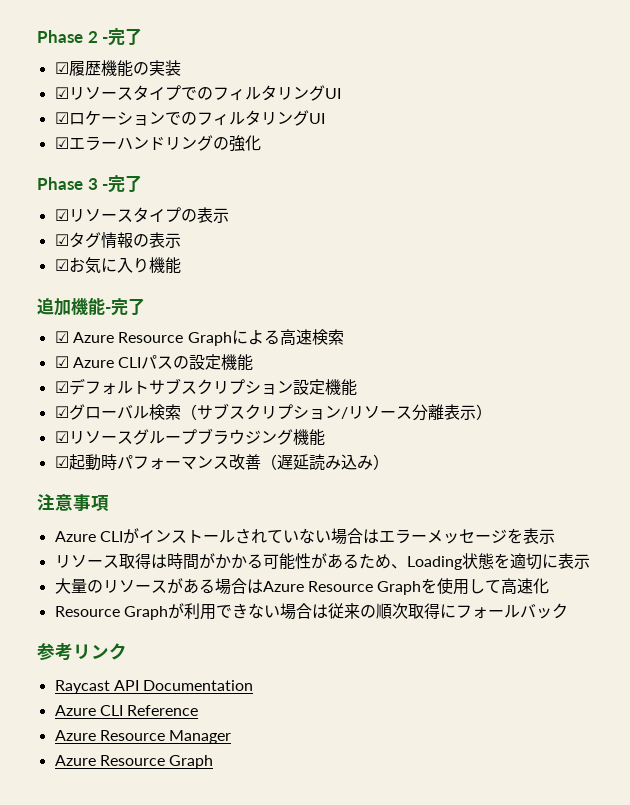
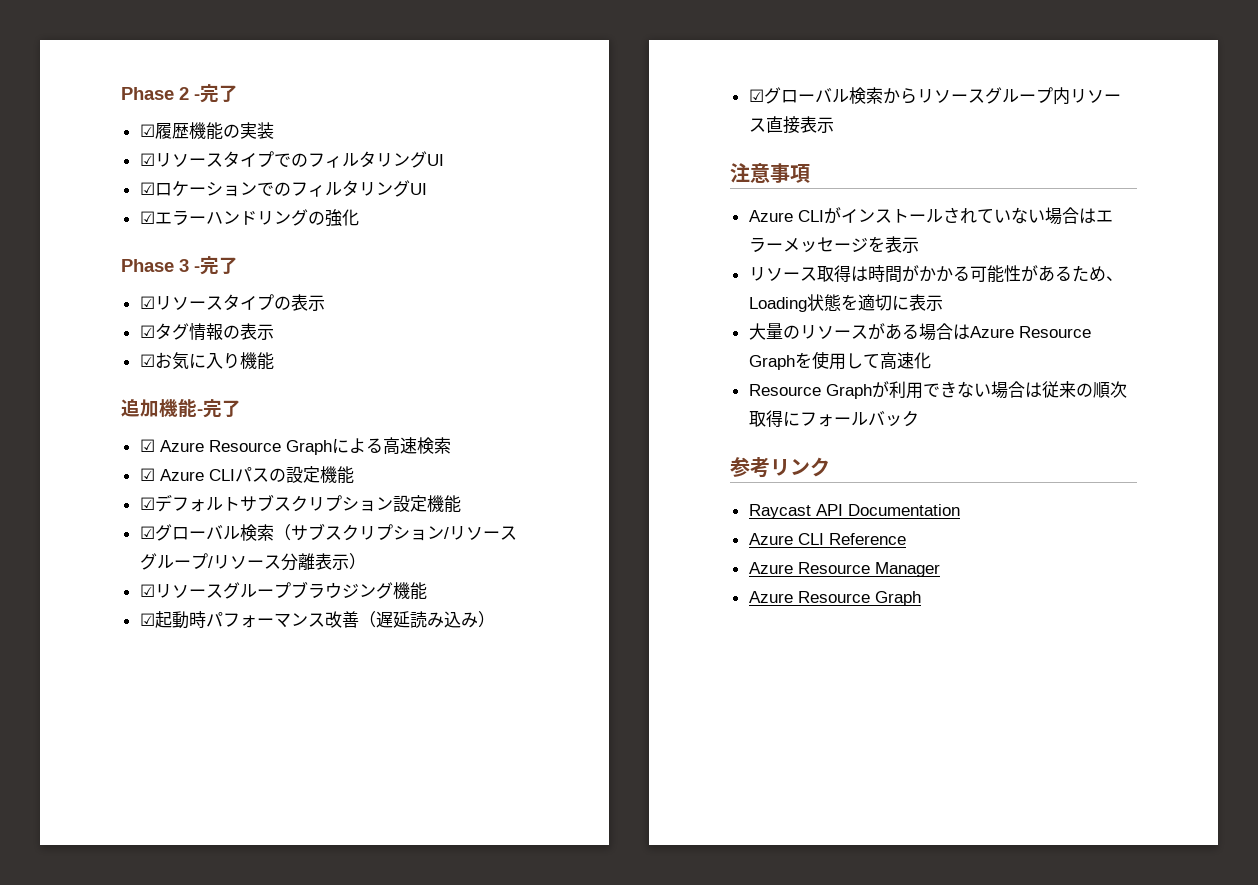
(412, 412) none -> [139,553,281,570] グループ/リソース
(389, 462) none -> [748,87,1121,105] [748,116,834,134] // ☑グローバル検索からリソースグループ内リソース直接表示

